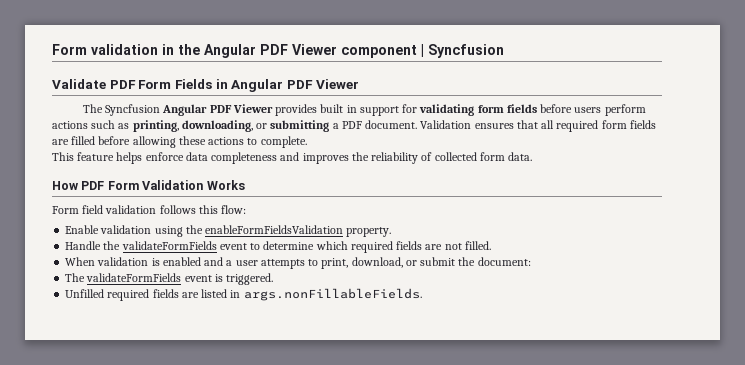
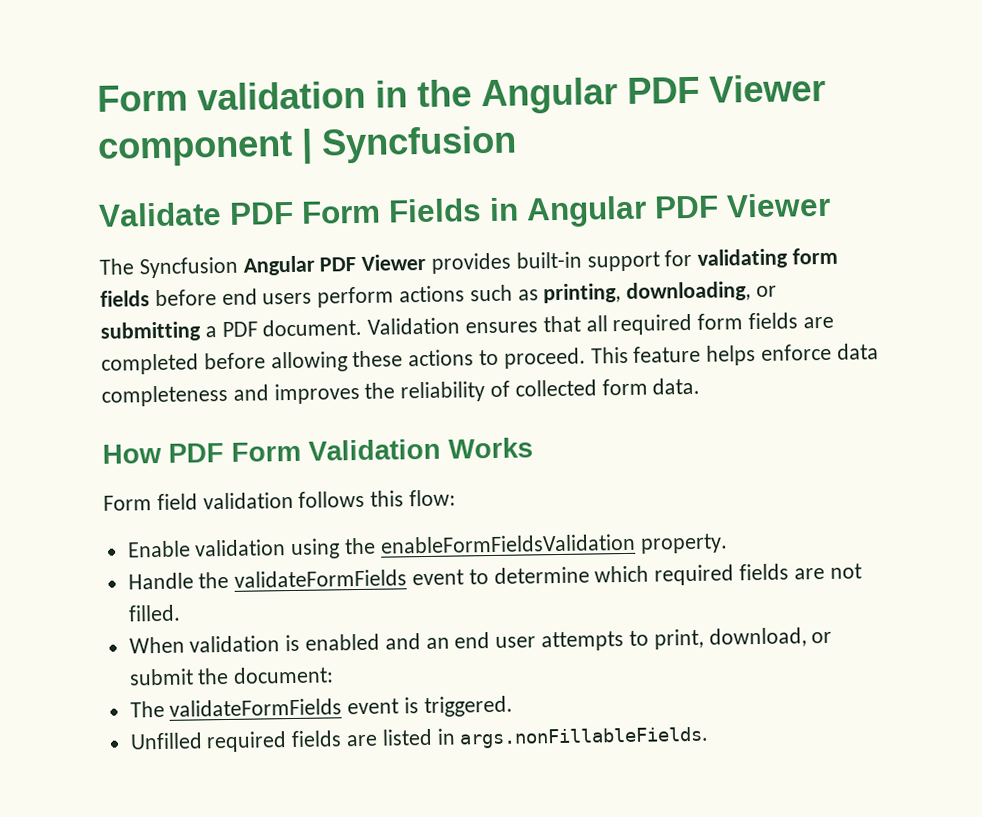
[320,104,357,113] built in -> [515,251,582,269] built-in
(573, 108) none -> [221,288,258,306] end
[71,136,96,145] filled -> [101,353,199,375] completed
[260,136,307,148] complete. // -> [503,347,586,369] proceed.
[226,260,233,266] a -> [425,632,491,650] an end

